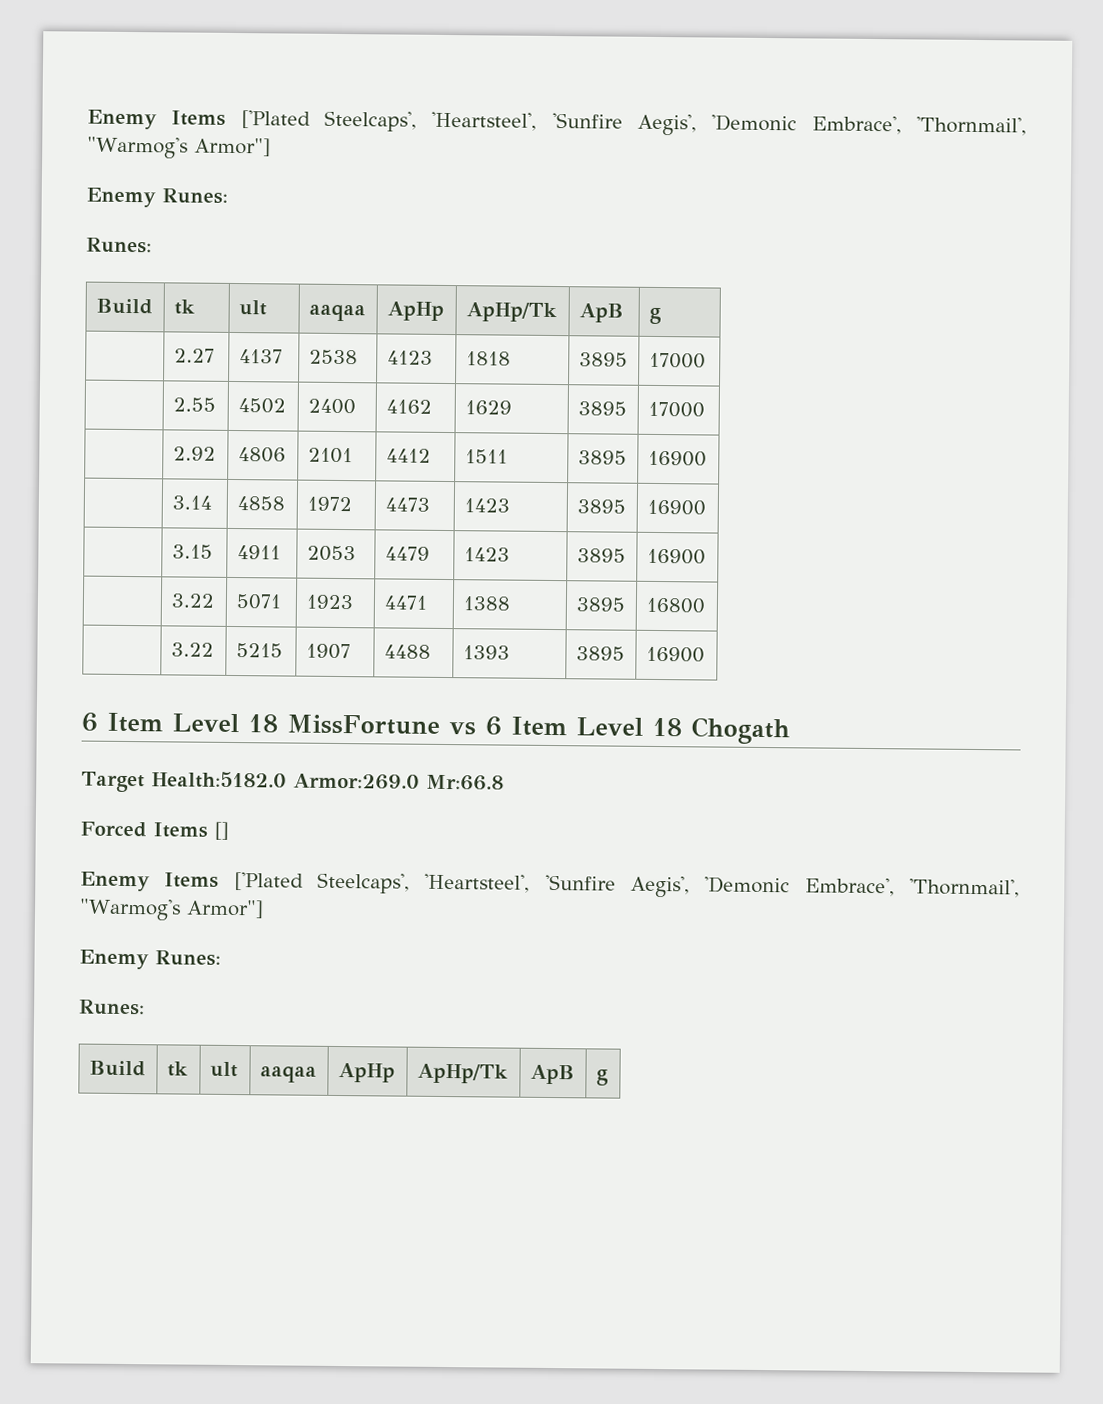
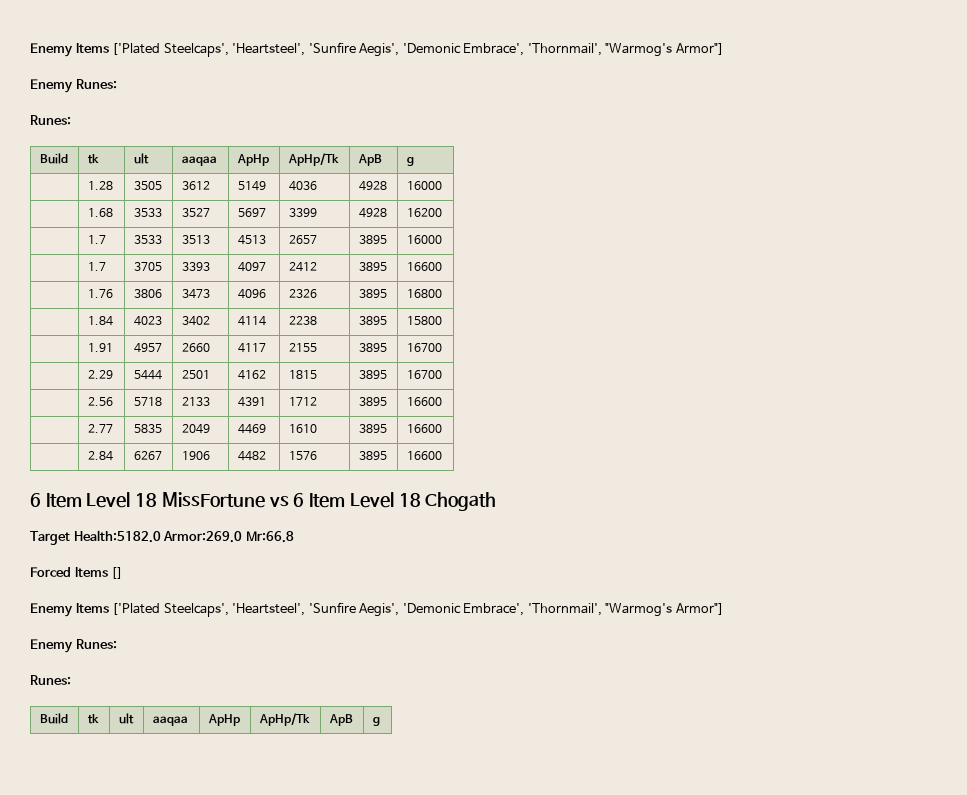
[173,348,215,363] [238,349,283,364] [308,349,358,365] [386,350,433,365] [465,351,511,366] [578,352,628,367] [648,352,706,369] [172,397,216,412] [237,398,286,414] [307,398,356,415] [385,399,432,414] [464,400,512,415] [577,401,627,416] [647,401,705,418] [172,446,216,461] [237,447,286,463] [307,447,353,464] [385,448,431,463] [464,449,508,464] [577,450,627,465] [647,450,707,467] [171,495,212,510] [236,496,285,511] [306,496,352,512] [384,497,430,512] [463,498,510,513] [576,499,626,514] [646,499,706,516] [171,544,213,559] [236,545,281,560] [306,545,356,562] [384,546,430,561] [463,547,510,562] [576,548,626,563] [646,548,706,565] [170,593,215,608] [235,594,282,610] [305,594,353,610] [383,595,427,610] [462,596,510,611] [575,597,625,612] [645,597,705,614] [170,642,214,657] [235,643,283,658] [305,643,351,660] [383,644,431,659] [462,645,510,660] [575,646,625,661] [645,646,705,663] 2.27 | 4137 | 2538 | 4123 | 1818 | 3895 | 17000 // | 2.55 | 4502 | 2400 | 4162 | 1629 | 3895 | 17000 // | 2.92 | 4806 | 2101 | 4412 | 1511 | 3895 | 16900 // | 3.14 | 4858 | 1972 | 4473 | 1423 | 3895 | 16900 // | 3.15 | 4911 | 2053 | 4479 | 1423 | 3895 | 16900 // | 3.22 | 5071 | 1923 | 4471 | 1388 | 3895 | 16800 // | 3.22 | 5215 | 1907 | 4488 | 1393 | 3895 | 16900 -> [87,181,113,190] [133,181,162,190] [181,181,210,190] [237,181,266,191] [288,181,317,191] [358,181,387,191] [406,181,442,190] [87,208,113,217] [133,208,162,217] [181,208,210,217] [237,208,266,217] [288,208,317,217] [358,208,387,218] [406,208,442,217] [87,235,106,244] [133,235,162,244] [181,235,210,244] [237,235,266,245] [288,235,317,244] [358,235,387,244] [406,235,442,244] [87,262,106,271] [133,262,162,271] [181,262,210,271] [237,262,266,272] [288,262,317,272] [358,262,387,271] [406,262,442,271] [87,289,113,298] [133,289,162,298] [181,289,210,299] [237,289,266,299] [288,289,317,298] [358,289,387,298] [406,289,442,298] [87,316,113,326] [133,316,162,326] [181,316,210,326] [237,316,266,326] [288,316,317,325] [358,316,387,325] [406,316,442,325] [87,343,113,352] [133,343,162,353] [181,343,210,352] [237,343,266,353] [288,343,317,352] [358,343,387,352] [406,343,442,352] [87,370,113,379] [133,370,162,380] [181,370,210,379] [237,370,266,380] [288,370,317,379] [358,370,387,379] [406,370,442,379] [87,397,113,406] [133,397,162,406] [181,397,210,406] [237,397,266,407] [288,397,317,406] [358,397,387,406] [406,397,442,406] [87,424,113,433] [133,424,162,433] [181,424,210,434] [237,424,266,434] [288,424,317,433] [358,424,387,433] [406,424,442,433] [87,451,113,461] [133,451,162,460] [181,451,210,460] [237,451,266,461] [288,451,317,460] [358,451,387,460] [406,451,442,460] 1.28 | 3505 | 3612 | 5149 | 4036 | 4928 | 16000 // | 1.68 | 3533 | 3527 | 5697 | 3399 | 4928 | 16200 // | 1.7 | 3533 | 3513 | 4513 | 2657 | 3895 | 16000 // | 1.7 | 3705 | 3393 | 4097 | 2412 | 3895 | 16600 // | 1.76 | 3806 | 3473 | 4096 | 2326 | 3895 | 16800 // | 1.84 | 4023 | 3402 | 4114 | 2238 | 3895 | 15800 // | 1.91 | 4957 | 2660 | 4117 | 2155 | 3895 | 16700 // | 2.29 | 5444 | 2501 | 4162 | 1815 | 3895 | 16700 // | 2.56 | 5718 | 2133 | 4391 | 1712 | 3895 | 16600 // | 2.77 | 5835 | 2049 | 4469 | 1610 | 3895 | 16600 // | 2.84 | 6267 | 1906 | 4482 | 1576 | 3895 | 16600

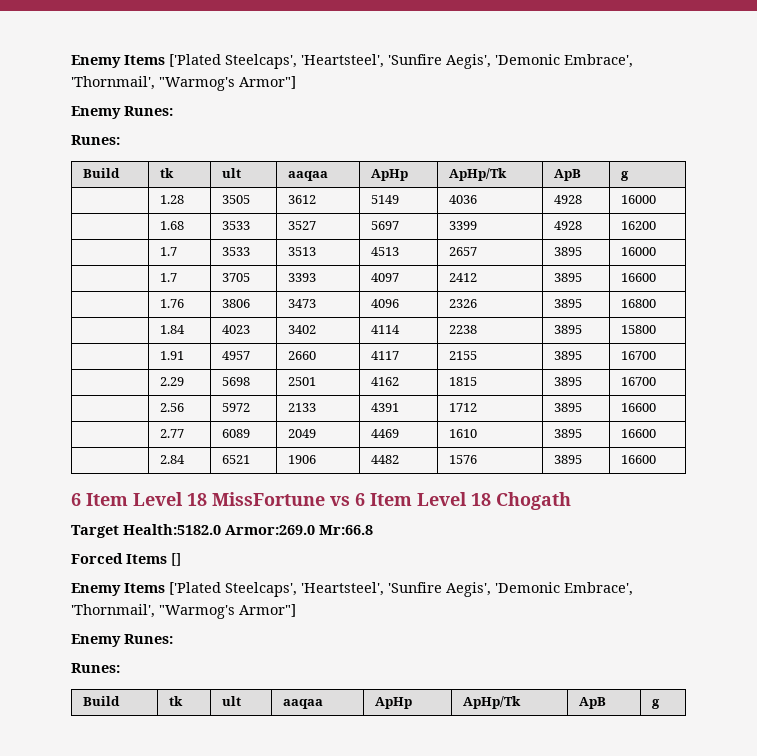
[133,370,162,380] 5444 -> [221,377,250,386] 5698
[133,397,162,406] 5718 -> [221,403,250,412] 5972
[133,424,162,433] 5835 -> [221,429,250,438] 6089
[133,451,162,460] 6267 -> [221,455,250,464] 6521

